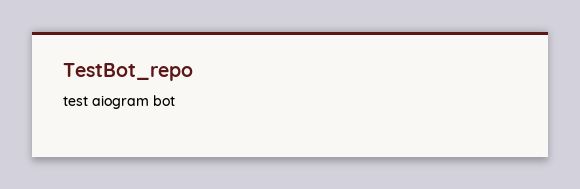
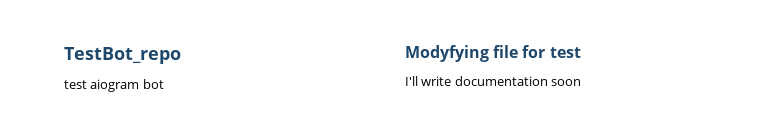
(175, 100) none -> [405,45,581,62] [405,76,582,86] // Modyfying file for test // I'll write documentation soon

